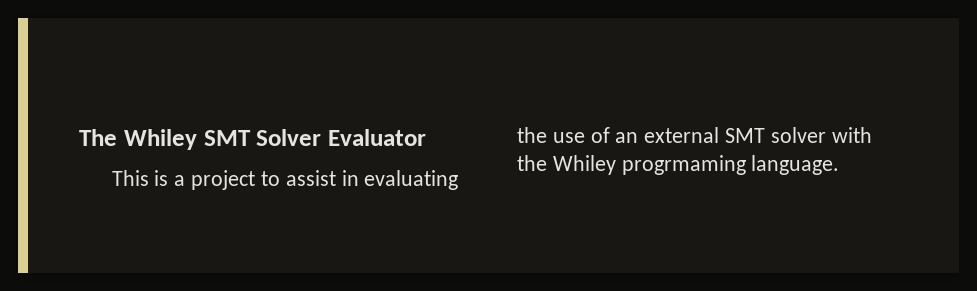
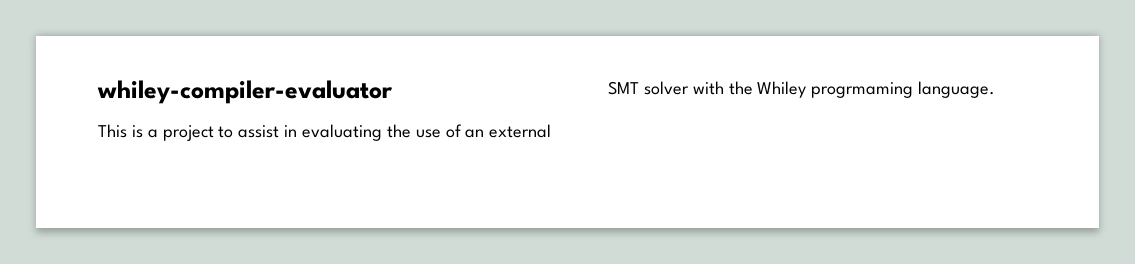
[79,129,426,150] The Whiley SMT Solver Evaluator -> [97,80,393,104] whiley-compiler-evaluator

